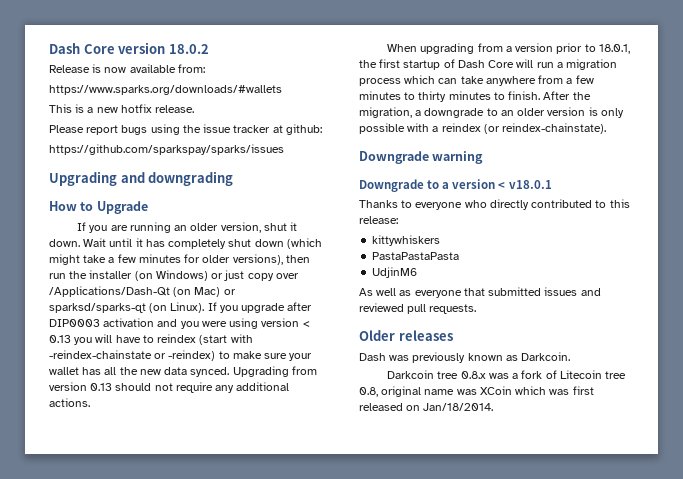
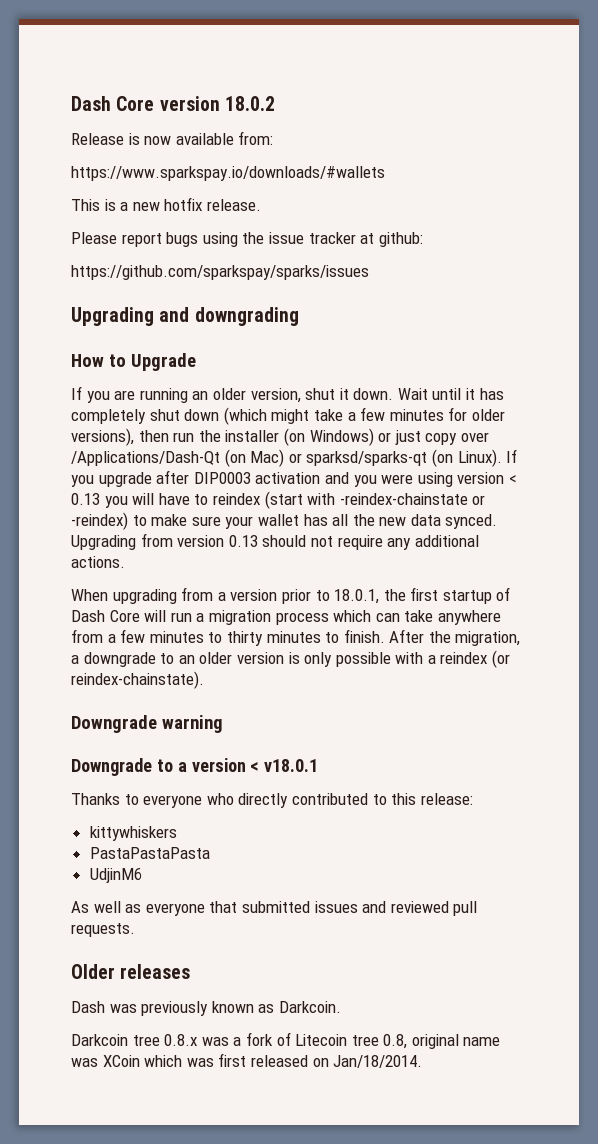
[49,85,282,95] https://www.sparks.org/downloads/#wallets -> [71,166,385,181] https://www.sparkspay.io/downloads/#wallets

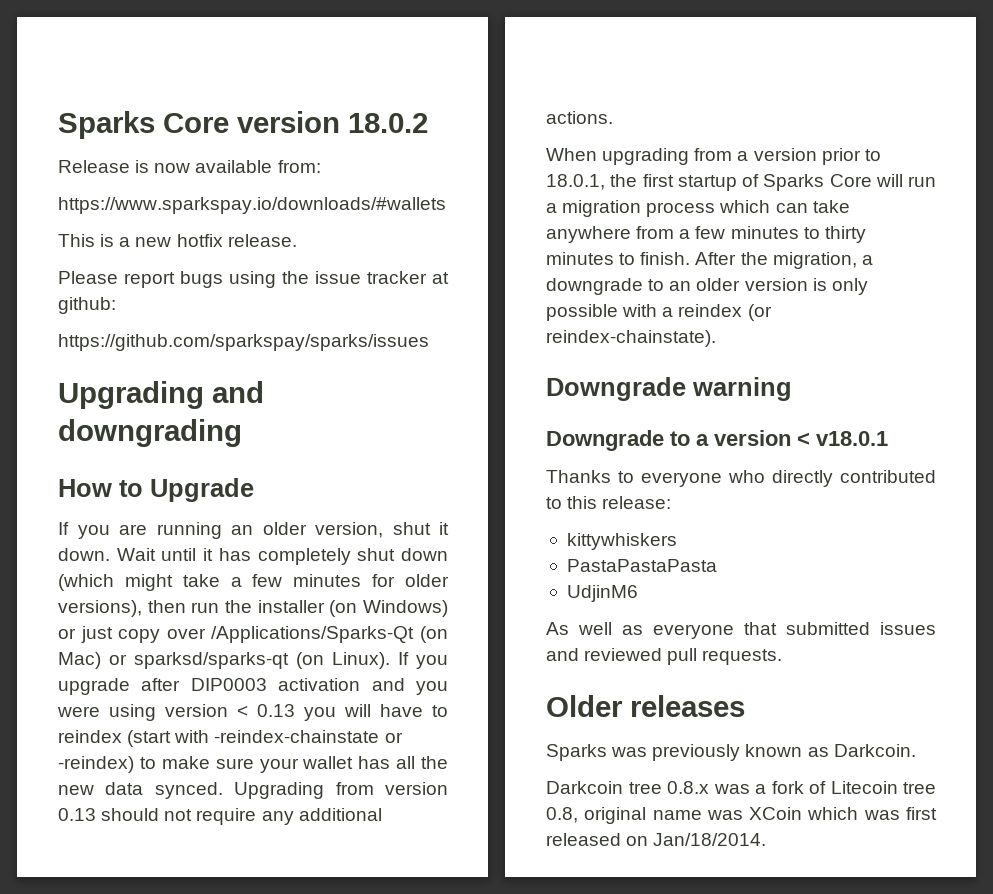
[71,96,111,111] Dash -> [58,111,155,139] Sparks
[71,451,220,466] /Applications/Dash-Qt -> [211,626,415,643] /Applications/Sparks-Qt
[71,610,105,622] Dash -> [763,174,825,191] Sparks
[71,1001,105,1013] Dash -> [546,744,607,761] Sparks

